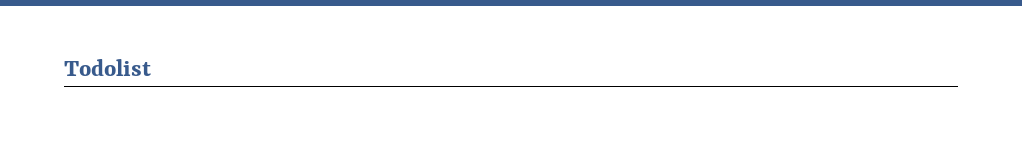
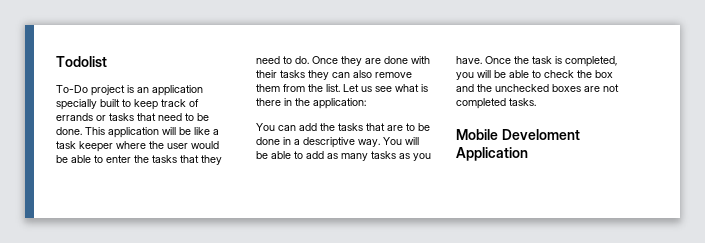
(151, 67) none -> [56,85,203,96] [56,99,199,110] [56,113,209,121] [56,127,219,138] [56,141,219,152] [56,155,222,165] [256,56,430,66] [256,70,412,80] [256,84,428,92] [256,98,366,109] [256,123,430,131] [256,137,419,148] [256,151,431,161] [456,56,617,67] [456,70,613,80] [456,84,619,92] [456,98,536,109] [456,129,580,140] [456,147,528,161] // To-Do project is an application specially built to keep track of errands or tasks that need to be done. This application will be like a task keeper where the user would be able to enter the tasks that they need to do. Once they are done with their tasks they can also remove them from the list. Let us see what is there in the application: // You can add the tasks that are to be done in a descriptive way. You will be able to add as many tasks as you have. Once the task is completed, you will be able to check the box and the unchecked boxes are not completed tasks. // Mobile Develoment Application

